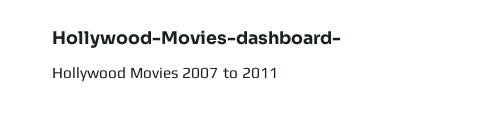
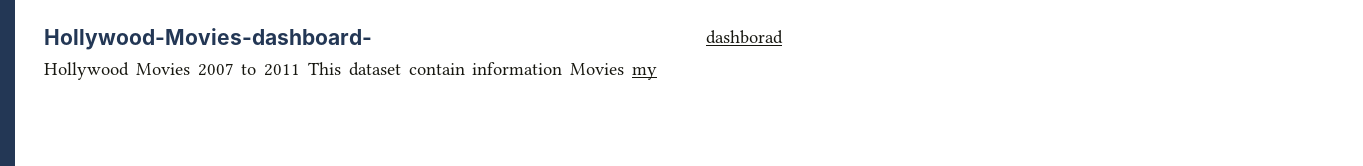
(278, 73) none -> [308,62,657,80] [706,30,783,44] This dataset contain information Movies my dashborad

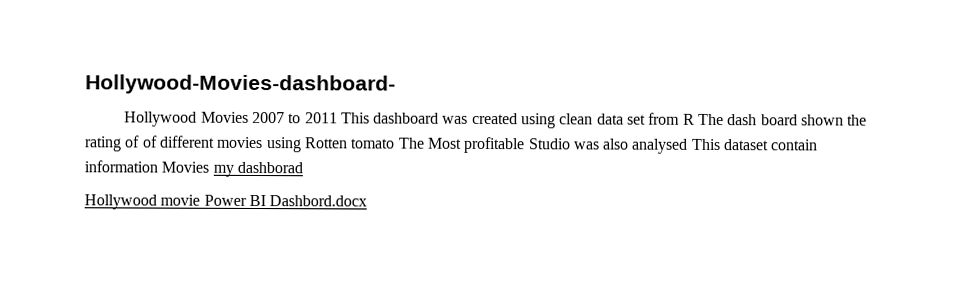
(342, 68) none -> [373,112,868,129] [84,135,721,154] dashboard was created using clean data set from R The dash board shown the rating of of different movies using Rotten tomato The Most profitable Studio was also analysed This
(783, 37) none -> [84,194,368,210] // Hollywood movie Power BI Dashbord.docx

